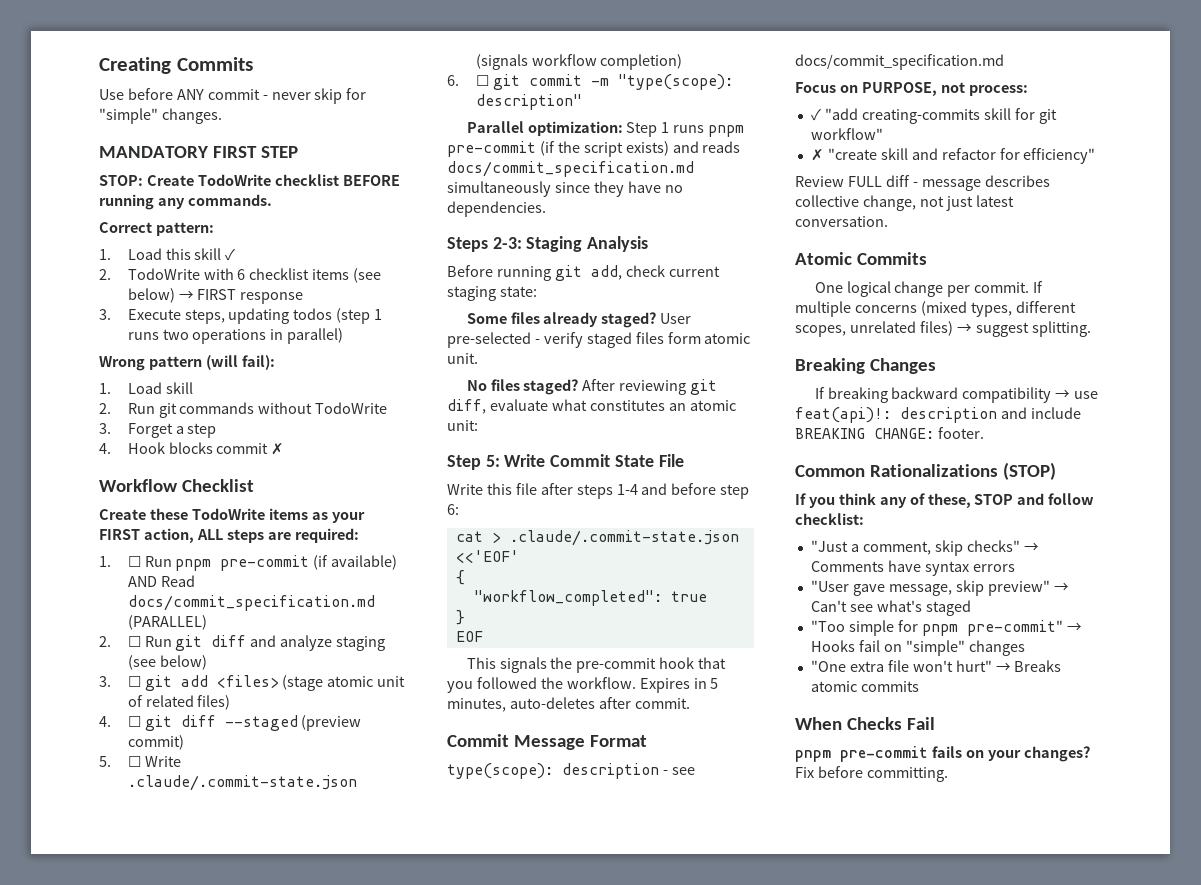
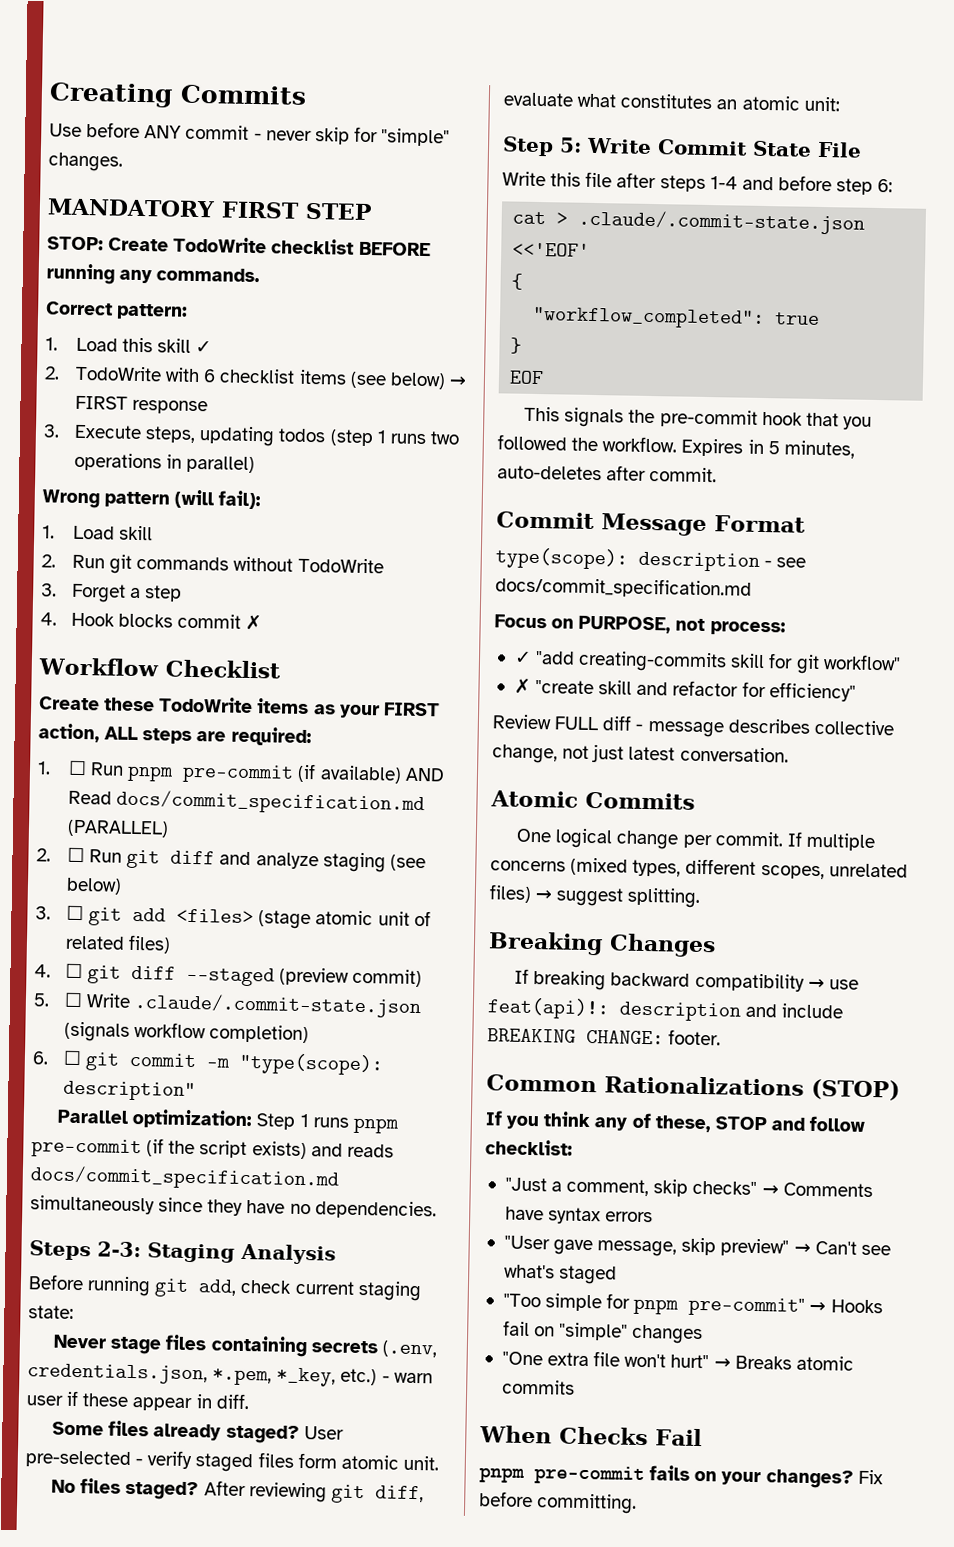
(537, 291) none -> [53,1334,437,1358] [27,1363,433,1387] [26,1390,250,1412] // Never stage files containing secrets (.env, credentials.json, *.pem, *_key, etc.) - warn user if these appear in diff.

